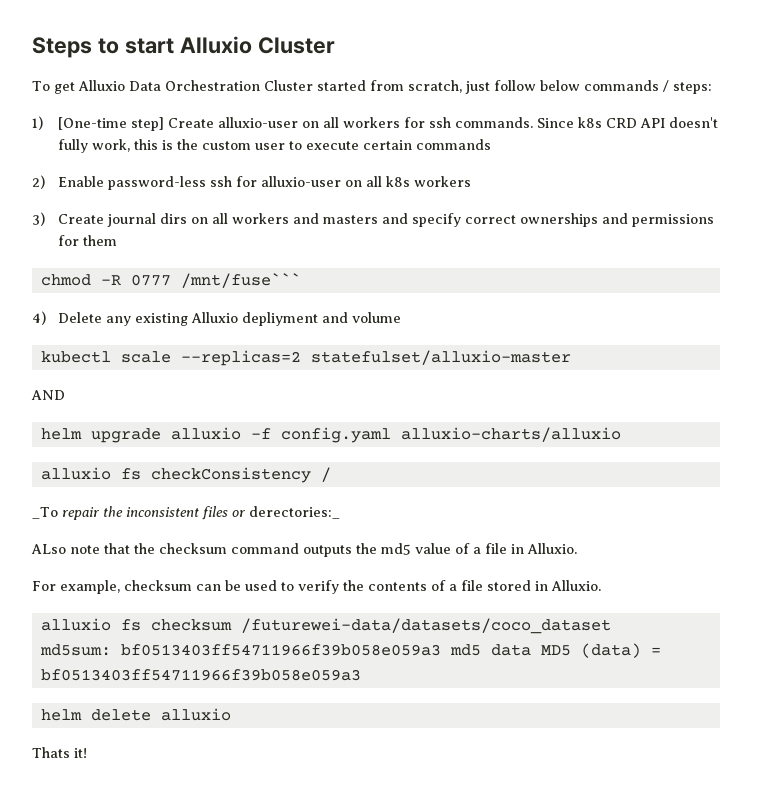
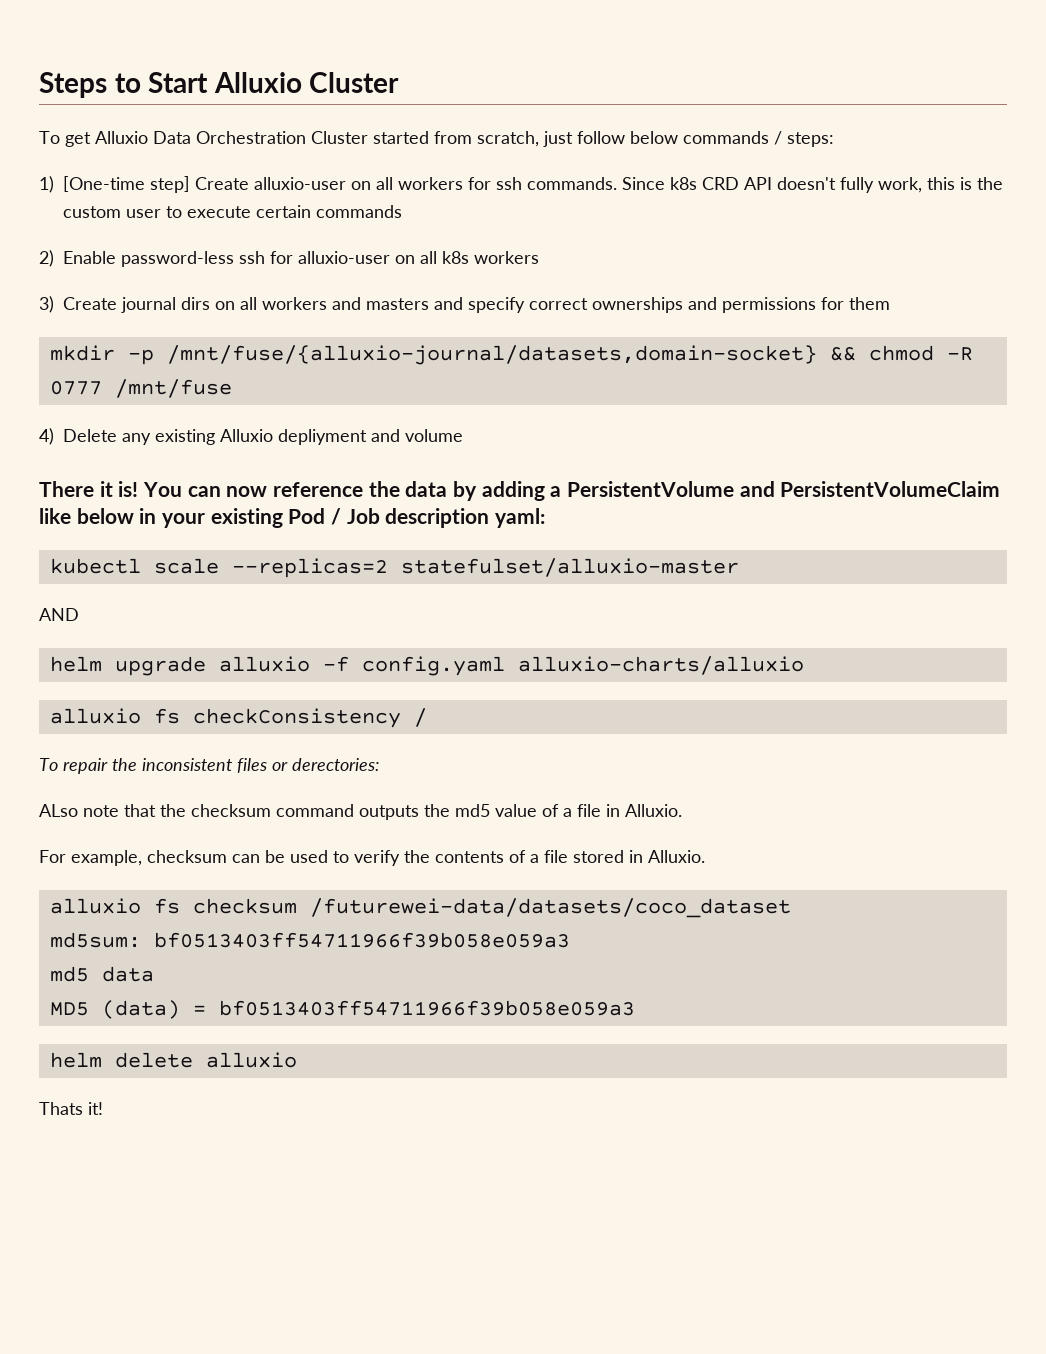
[124,38,174,54] start -> [148,72,209,93] Start
(117, 240) none -> [49,345,856,365] mkdir -p /mnt/fuse/{alluxio-journal/datasets,domain-socket} &&
[180,273,301,288] /mnt/fuse``` -> [114,379,232,398] /mnt/fuse
(401, 317) none -> [39,481,1001,501] [39,508,546,528] // There it is! You can now reference the data by adding a PersistentVolume and PersistentVolumeClaim like below in your existing Pod / Job description yaml:
[32,507,58,519] _To -> [39,758,58,771] To
[248,506,340,519] derectories:_ -> [292,758,379,771] derectories:
(441, 650) none -> (570, 940) //
(531, 650) none -> (154, 974) //

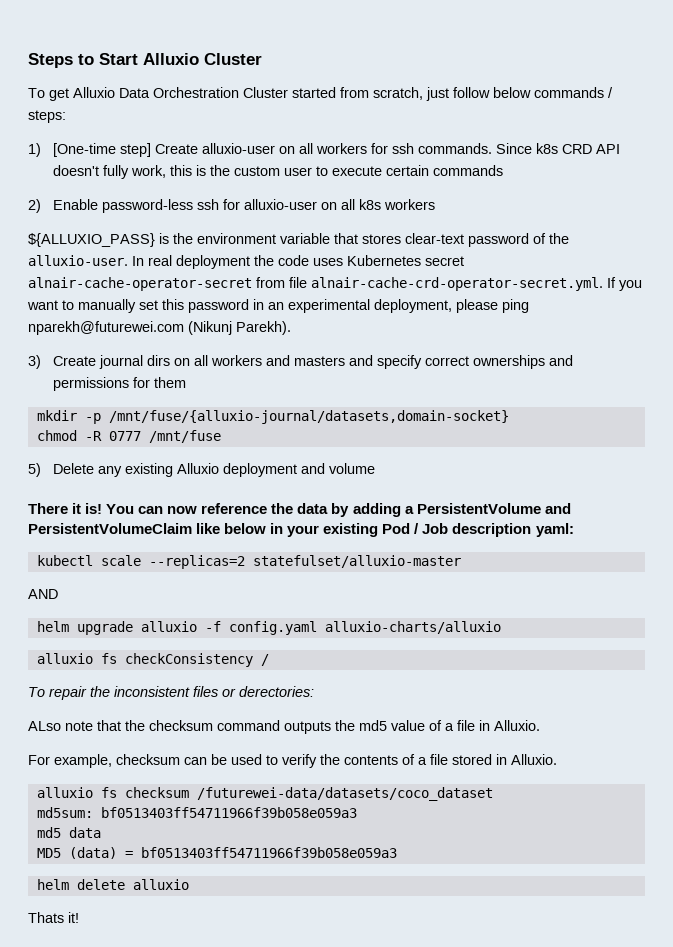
(539, 257) none -> [28,233,569,247] [28,255,464,269] [28,277,642,291] [27,299,529,313] [28,321,291,335] // ${ALLUXIO_PASS} is the environment variable that stores clear-text password of the alluxio-user. In real deployment the code uses Kubernetes secret alnair-cache-operator-secret from file alnair-cache-crd-operator-secret.yml. If you want to manually set this password in an experimental deployment, please ping nparekh@futurewei.com (Nikunj Parekh).
[829,347,856,361] && -> (509, 417) //
[39,428,54,445] 4) -> [28,463,41,477] 5)
[278,429,367,445] depliyment -> [223,463,298,477] deployment

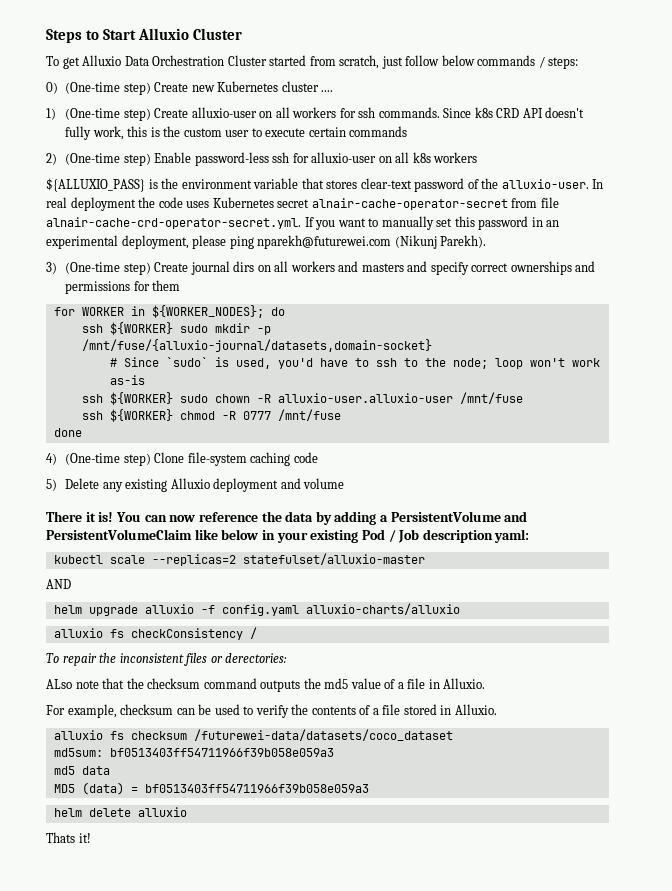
[28,143,152,157] 1) [One-time step] -> [46,81,334,95] [46,108,151,121] 0) (One-time step) Create new Kubernetes cluster .... // 1) (One-time step)
(41, 206) none -> [65,153,151,166] (One-time step)
(41, 362) none -> [65,262,151,275] (One-time step)
[36,410,509,424] [36,430,221,443] mkdir -p /mnt/fuse/{alluxio-journal/datasets,domain-socket} // chmod -R 0777 /mnt/fuse -> [53,305,285,318] [81,322,271,335] [81,339,432,352] [109,357,600,369] [109,375,145,385] [81,392,523,405] [81,409,341,422] [53,428,82,437] [46,452,318,466] for WORKER in ${WORKER_NODES}; do // ssh ${WORKER} sudo mkdir -p /mnt/fuse/{alluxio-journal/datasets,domain-socket} // # Since `sudo` is used, you'd have to ssh to the node; loop won't work as-is // ssh ${WORKER} sudo chown -R alluxio-user.alluxio-user /mnt/fuse // ssh ${WORKER} chmod -R 0777 /mnt/fuse // done // 4) (One-time step) Clone file-system caching code

